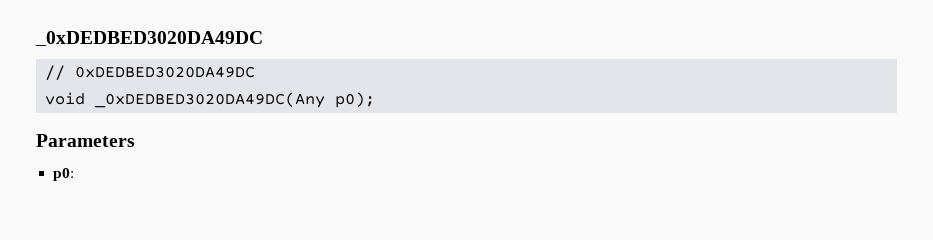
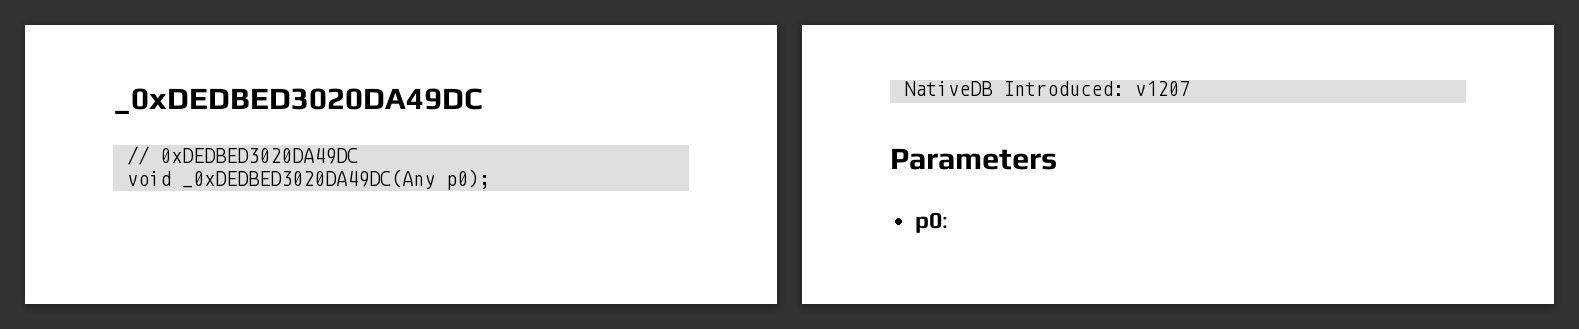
(376, 100) none -> [903,81,1190,96] // NativeDB Introduced: v1207

